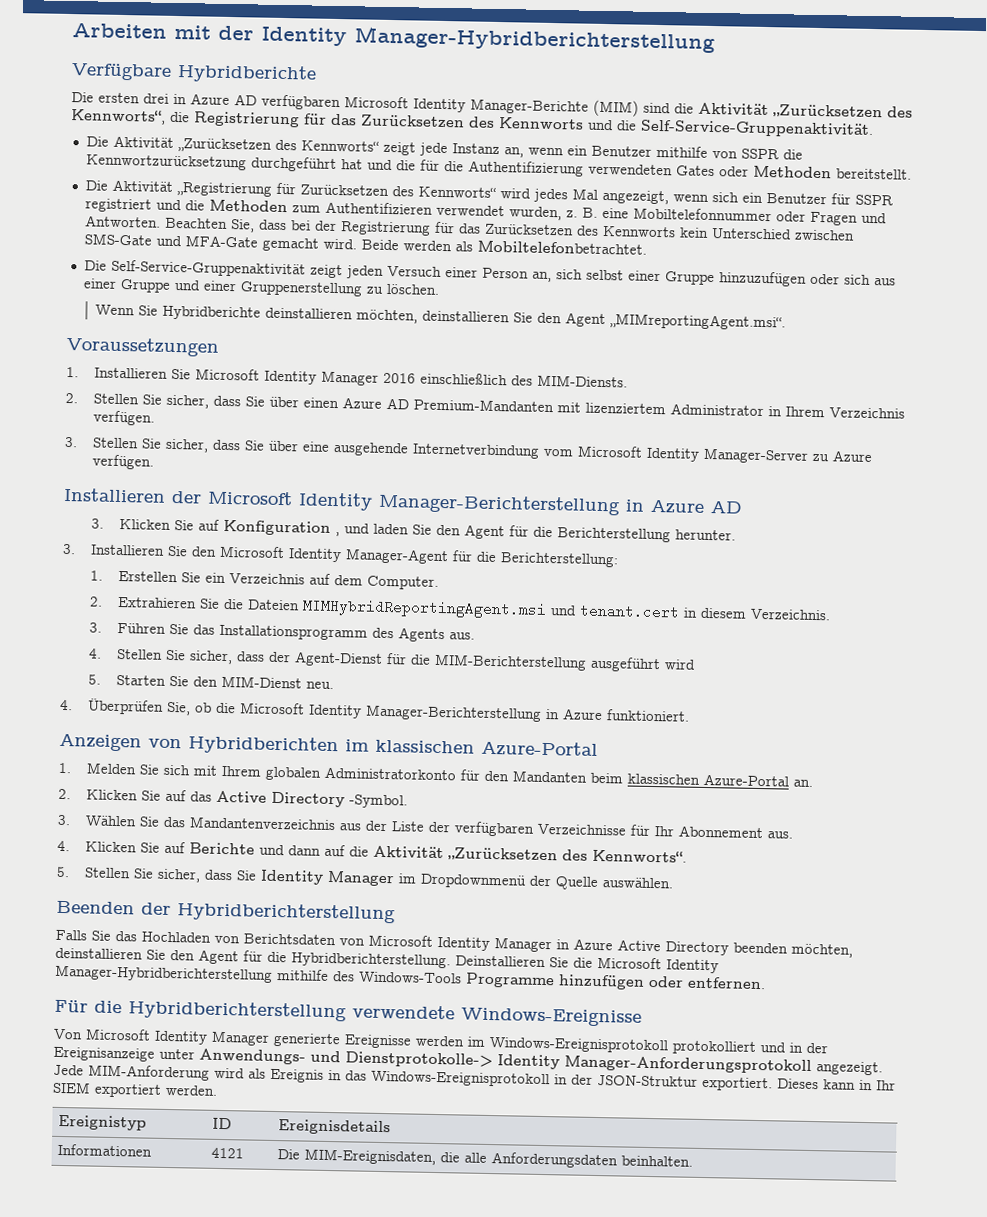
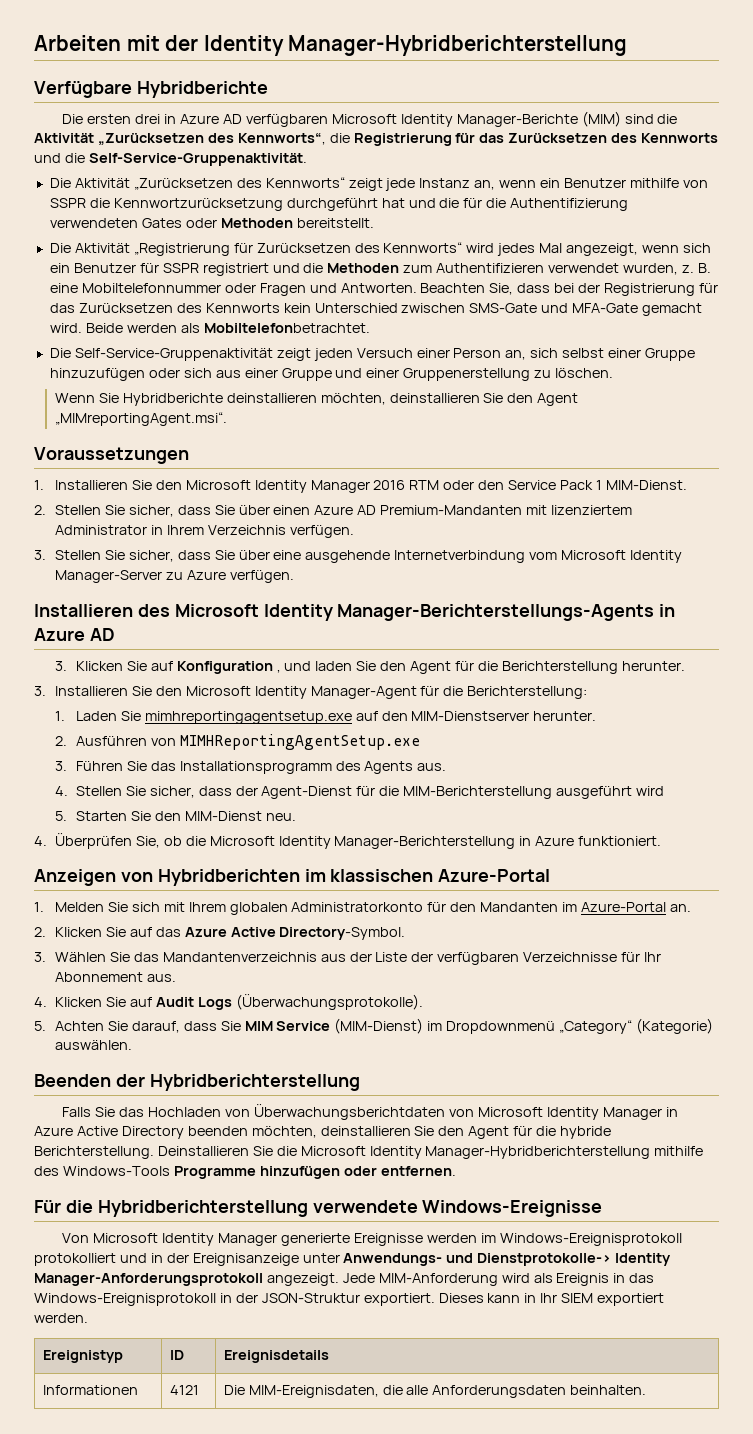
(191, 374) none -> [155,480,182,490] den
[419,372,628,388] einschließlich des MIM-Diensts. -> [409,480,687,490] RTM oder den Service Pack 1 MIM-Dienst.
[171,490,621,516] der Microsoft Identity Manager-Berichterstellung -> [137,604,655,621] des Microsoft Identity Manager-Berichterstellungs-Agents
[117,570,439,590] [88,596,831,621] Erstellen Sie ein Verzeichnis auf dem Computer. // 2. Extrahieren Sie die Dateien MIMHybridReportingAgent.msi und tenant.cert in diesem Verzeichnis. -> [75,711,597,724] [54,734,420,750] Laden Sie mimhreportingagentsetup.exe auf den MIM-Dienstserver herunter. // 2. Ausführen von MIMHReportingAgentSetup.exe
[589,772,700,785] beim klassischen -> [562,902,578,912] im
[215,790,408,809] Active Directory -Symbol. -> [184,927,406,940] Azure Active Directory-Symbol.
[188,842,687,863] [56,866,599,890] Berichte und dann auf die Aktivität „Zurücksetzen des Kennworts“. // 5. Stellen Sie sicher, dass Sie Identity Manager im Dropdownmenü der Quelle -> [155,994,423,1010] [34,1018,713,1034] Audit Logs (Überwachungsprotokolle). // 5. Achten Sie darauf, dass Sie MIM Service (MIM-Dienst) im Dropdownmenü „Category“ (Kategorie)
[243,933,336,946] Berichtsdaten -> [254,1104,446,1120] Überwachungsberichtdaten
[291,952,451,969] Hybridberichterstellung. -> [560,1126,612,1139] [34,1146,154,1159] hybride Berichterstellung.

